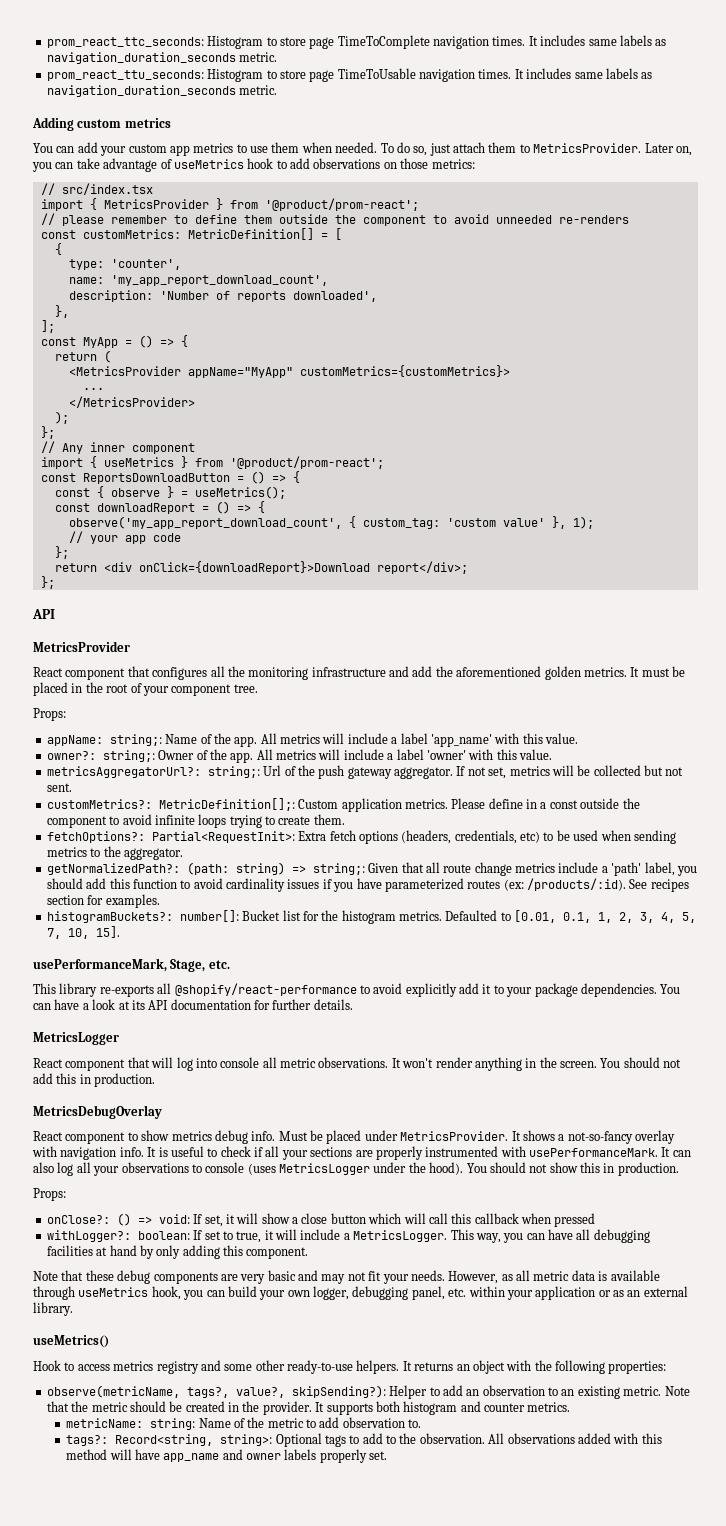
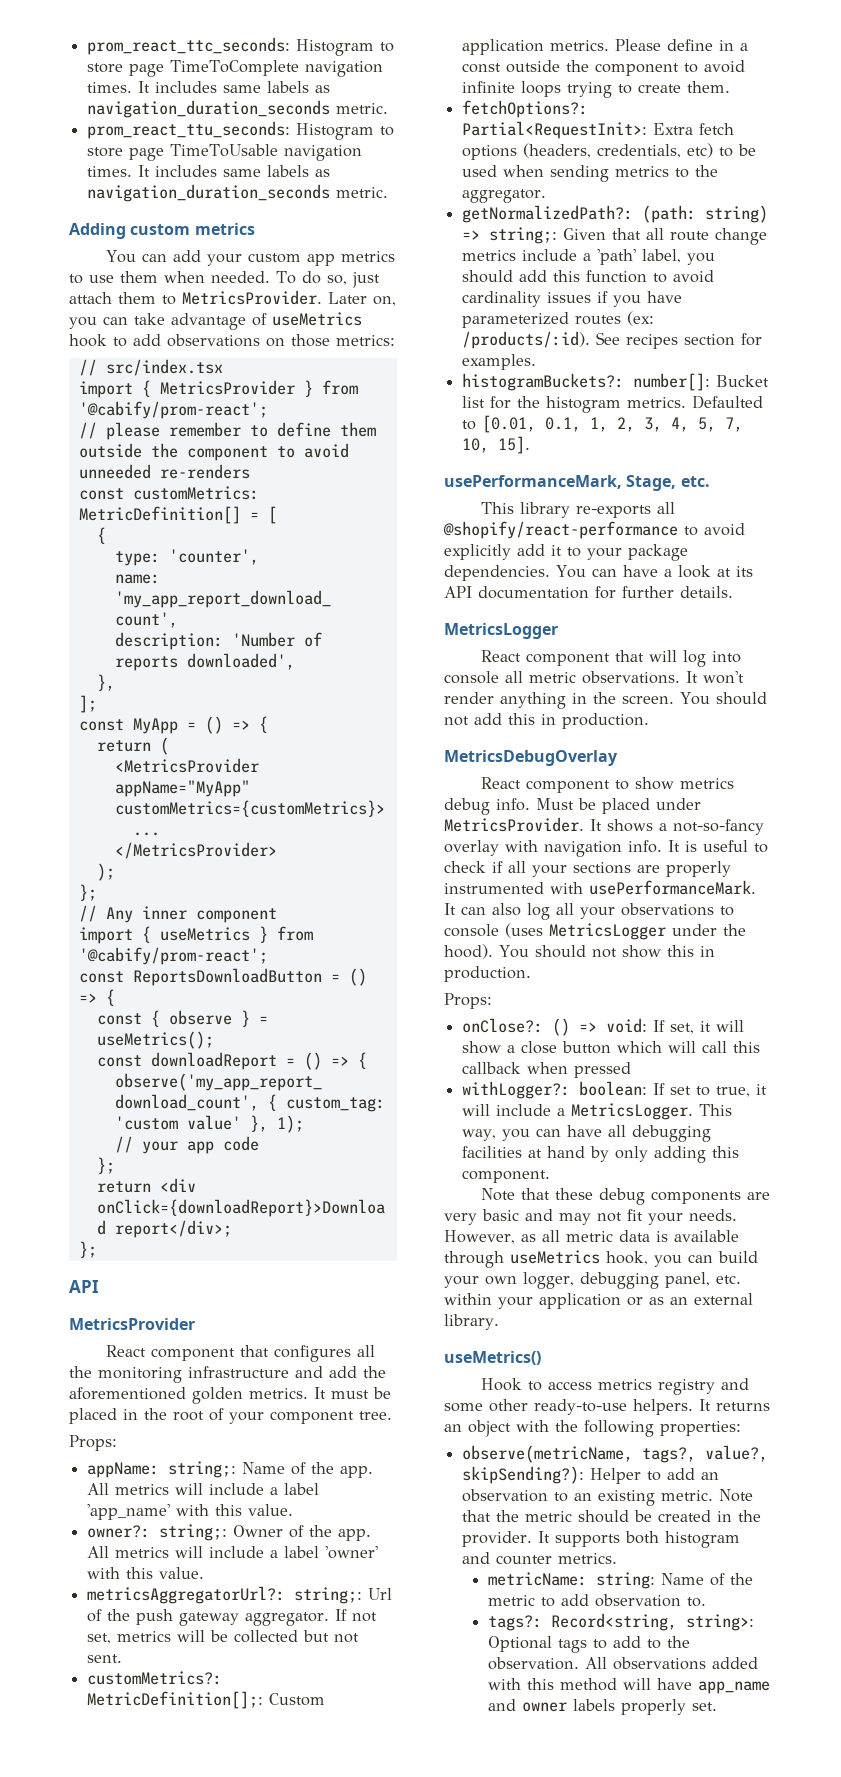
[264,198,419,211] '@product/prom-react'; -> [78,401,268,419] '@cabify/prom-react';
[229,456,384,469] '@product/prom-react'; -> [78,947,268,965] '@cabify/prom-react';

